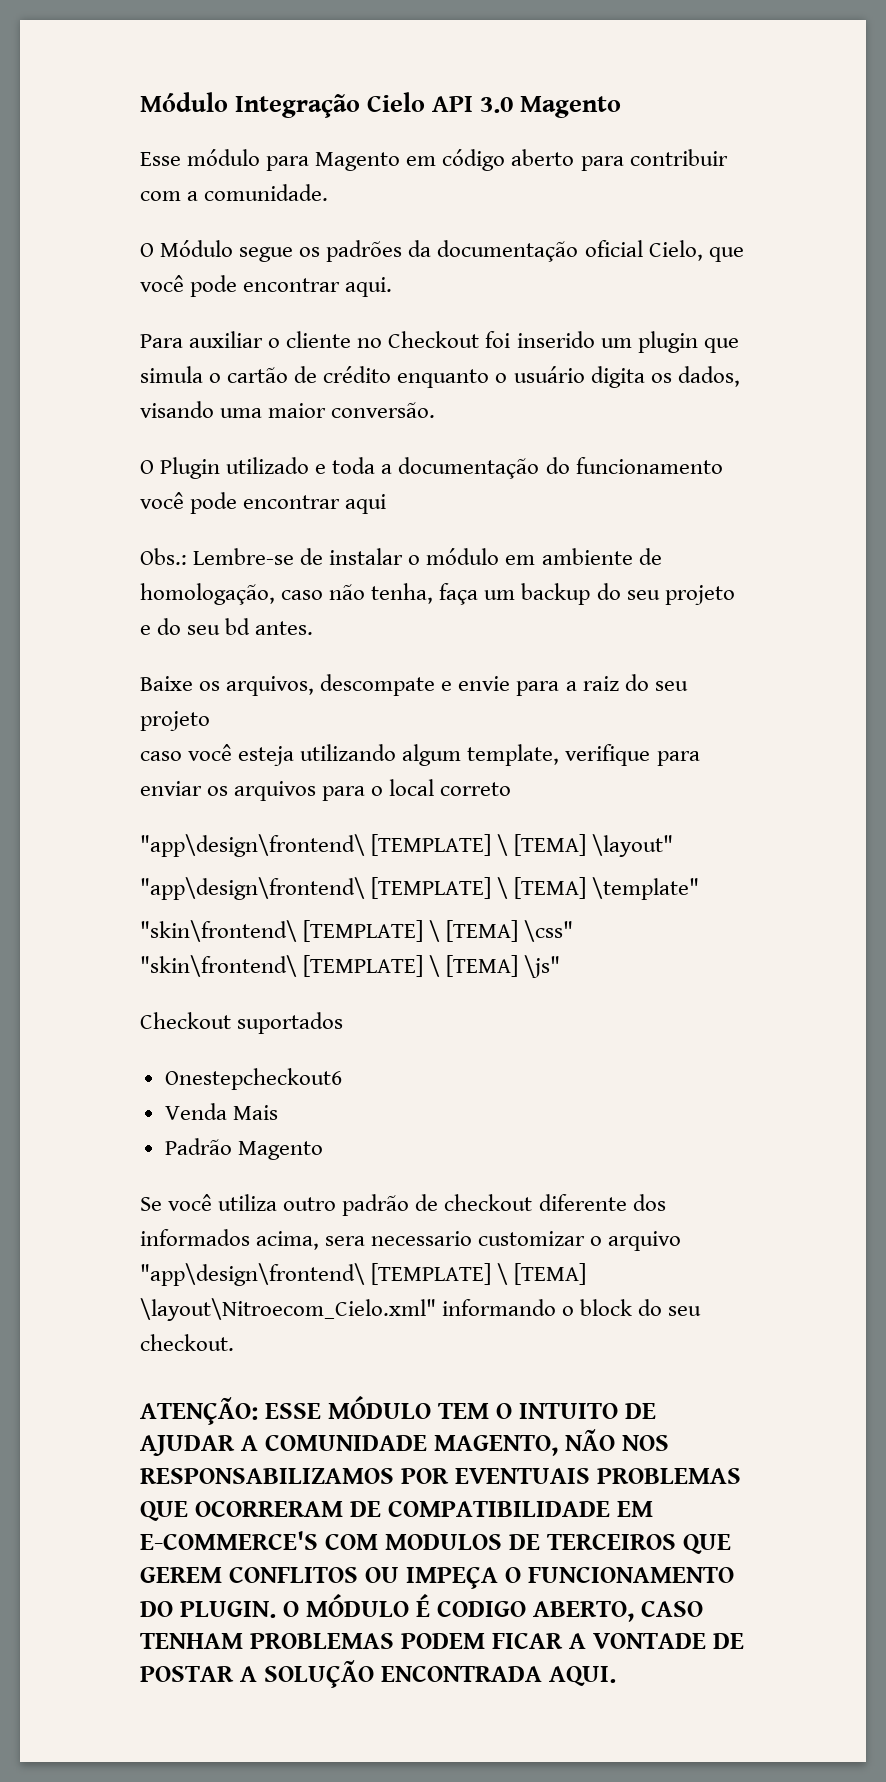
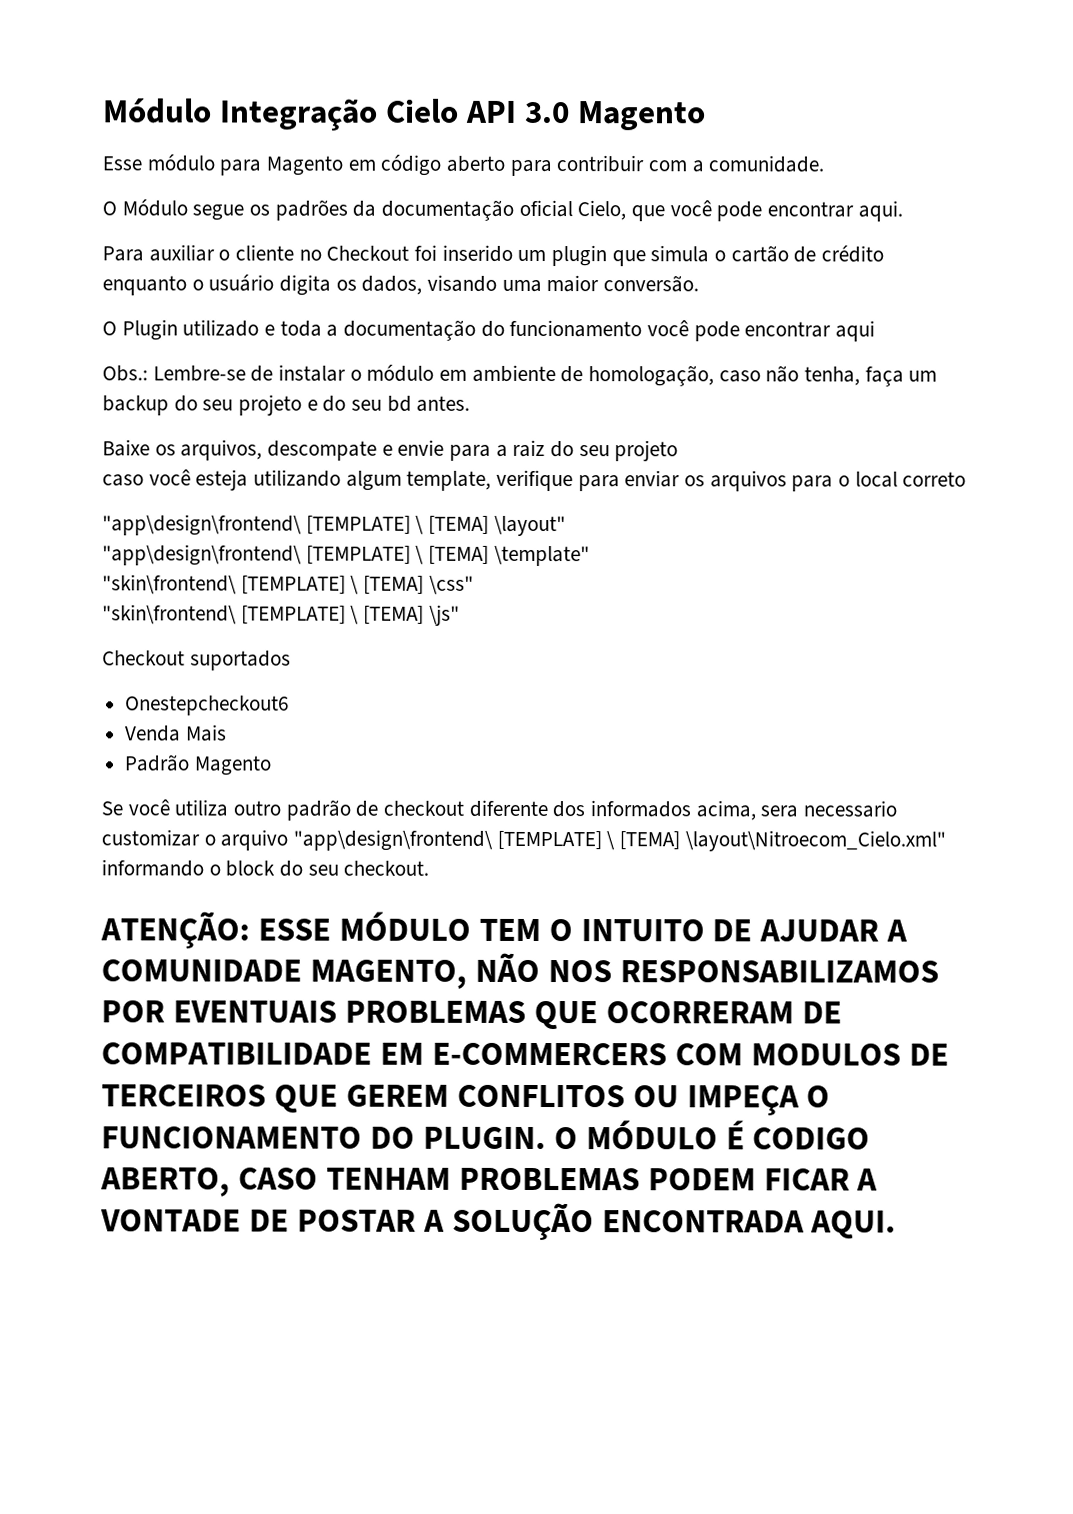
[140,1531,318,1550] E-COMMERCE'S -> [431,1042,667,1066] E-COMMERCERS

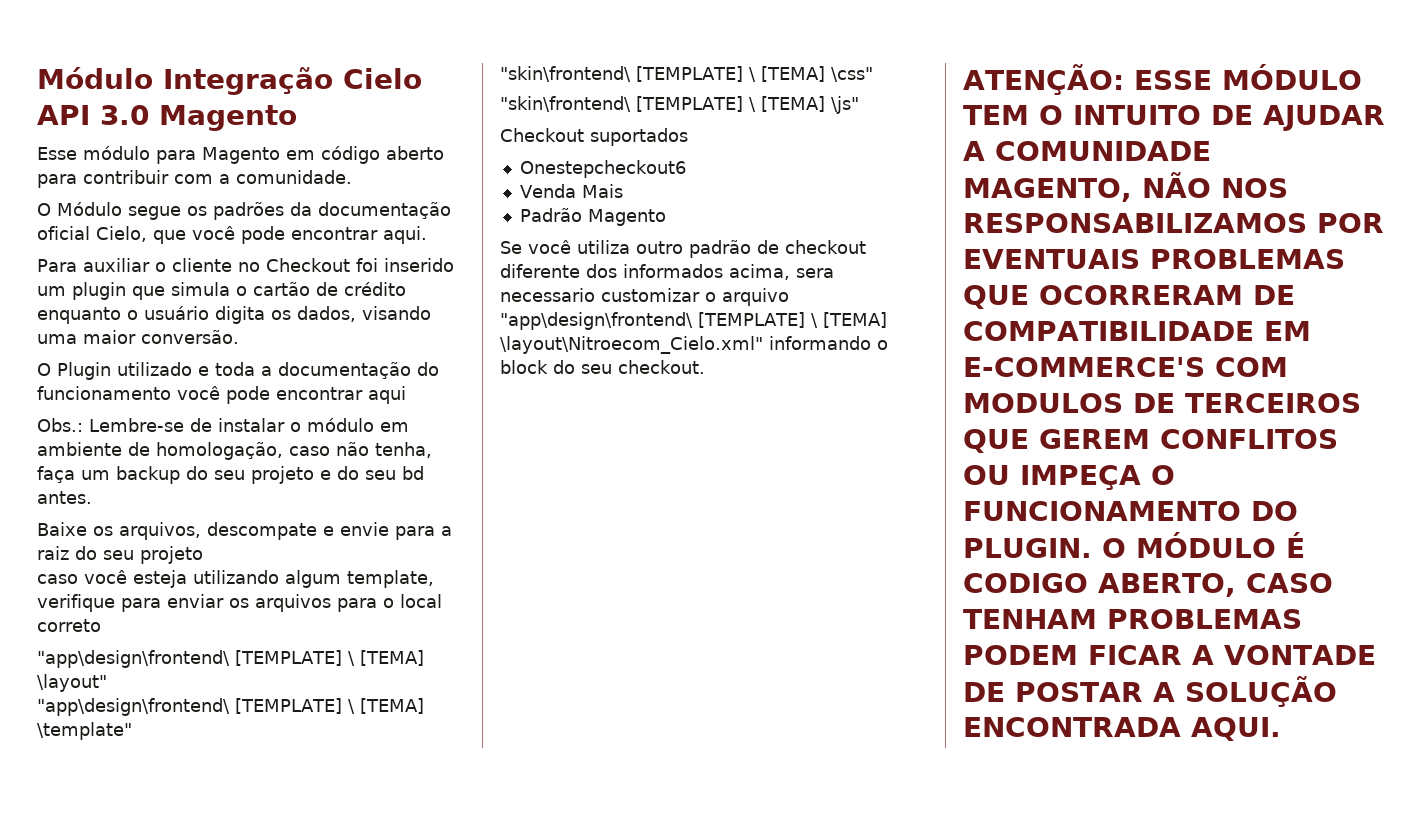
[431,1042,667,1066] E-COMMERCERS -> [963,357,1205,377] E-COMMERCE'S

